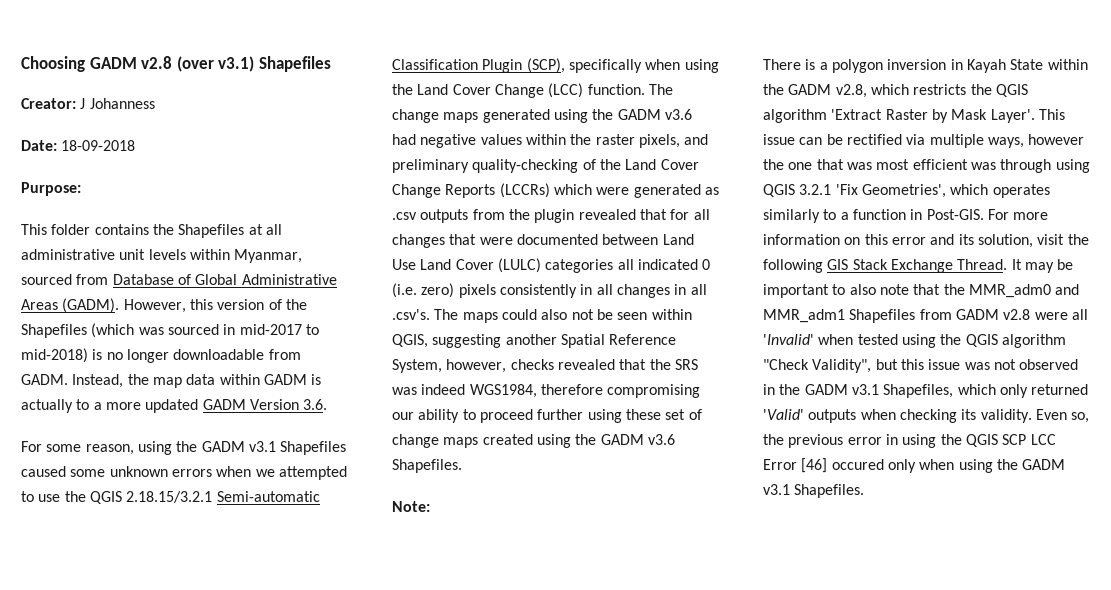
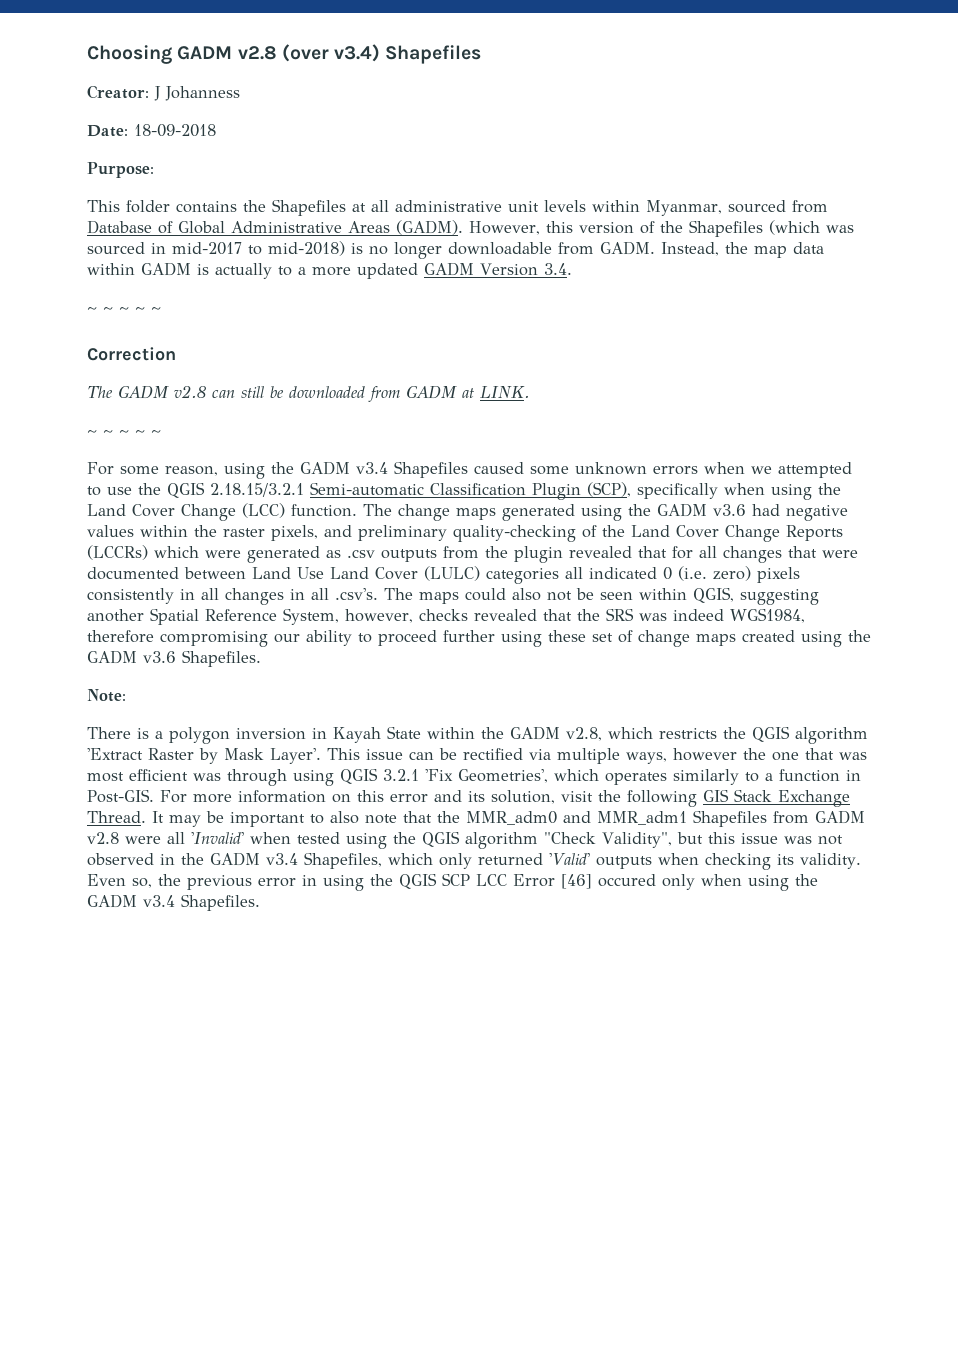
[218,56,255,72] v3.1) -> [334,44,381,62] v3.4)
[303,399,328,410] 3.6. -> [543,263,572,275] [87,307,161,313] [87,347,176,361] [87,385,530,403] [87,430,161,436] 3.4. // ~ ~ ~ ~ ~ // Correction // The GADM v2.8 can still be downloaded from GADM at LINK. // ~ ~ ~ ~ ~
[248,441,276,452] v3.1 -> [356,462,388,474] v3.4
[851,384,879,395] v3.1 -> [266,853,298,865] v3.4
[763,484,790,495] v3.1 -> [143,895,175,907] v3.4

